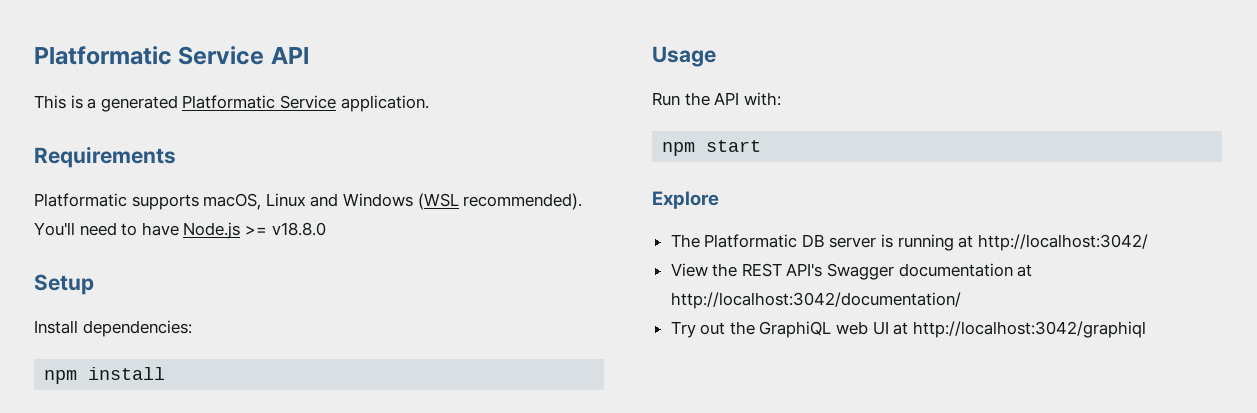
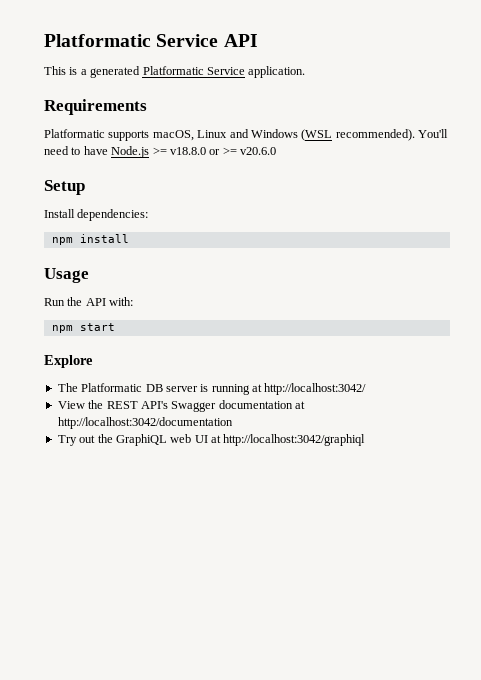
(326, 229) none -> [209,147,276,155] or >= v20.6.0
[670,292,961,309] http://localhost:3042/documentation/ -> [57,417,233,429] http://localhost:3042/documentation

